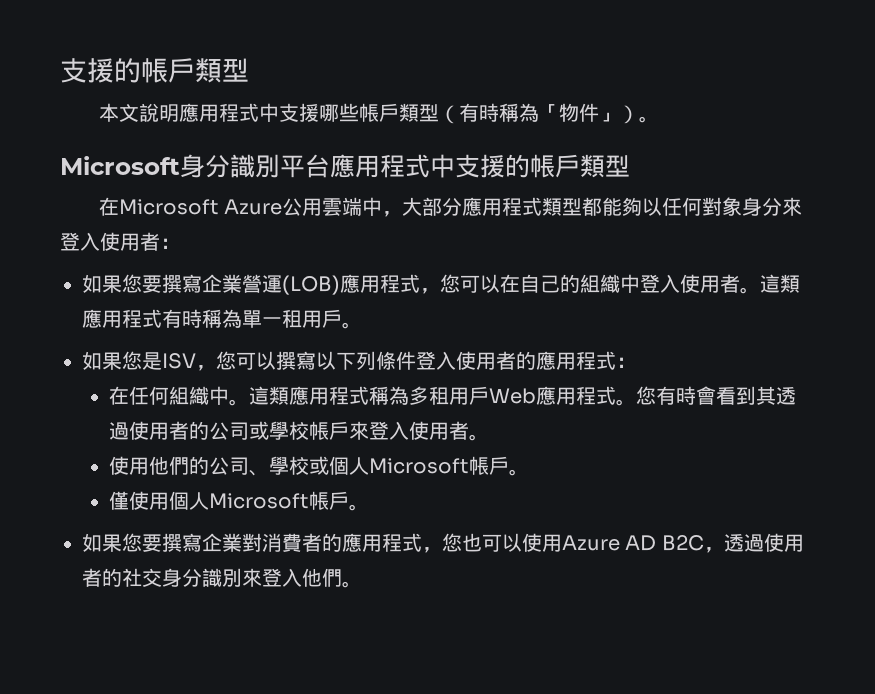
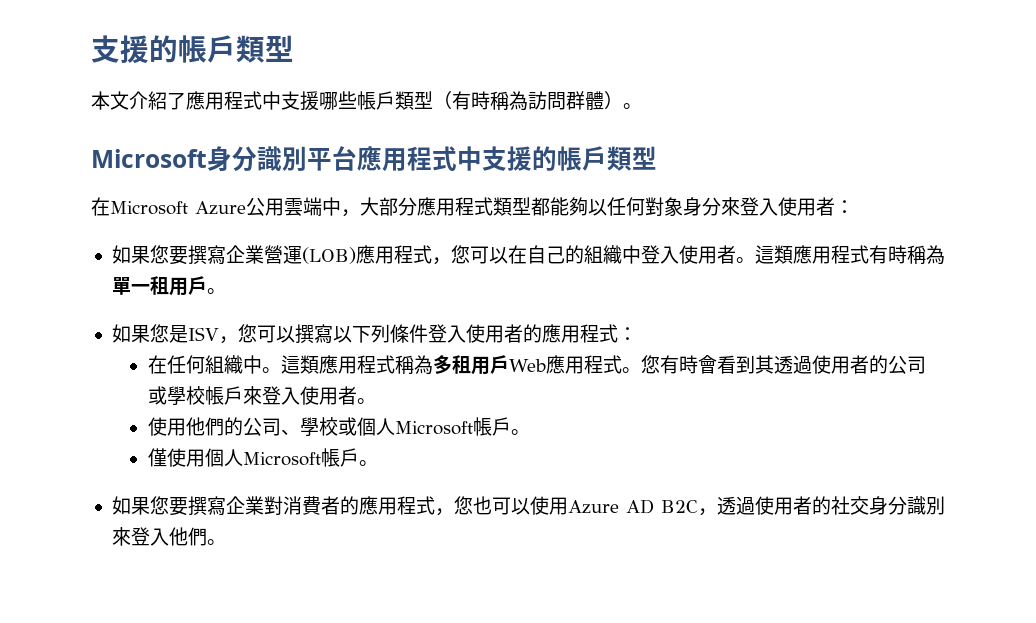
[138,103,179,122] 說明 -> [129,91,186,110] 介紹了
[538,103,619,122] 「物件」 -> [528,91,604,110] 訪問群體

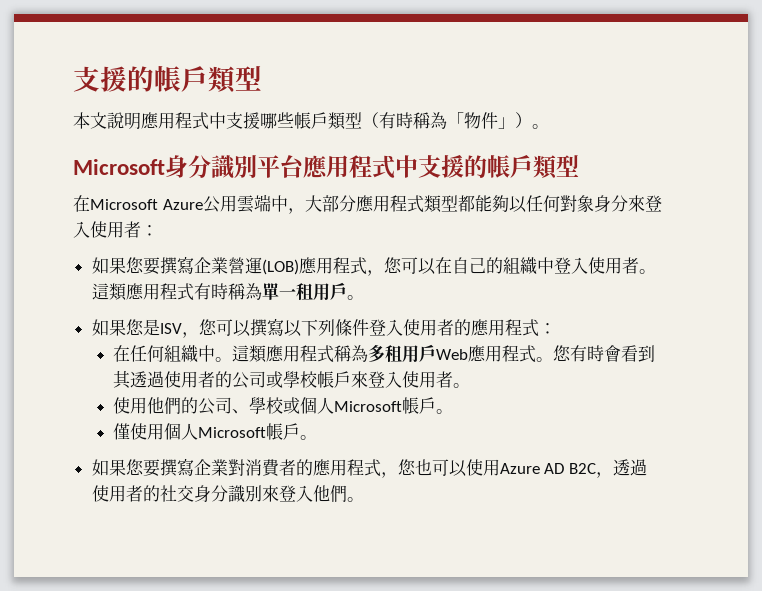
[129,91,186,110] 介紹了 -> [107,112,141,130] 說明
[528,91,604,110] 訪問群體 -> [447,112,515,129] 「物件」

